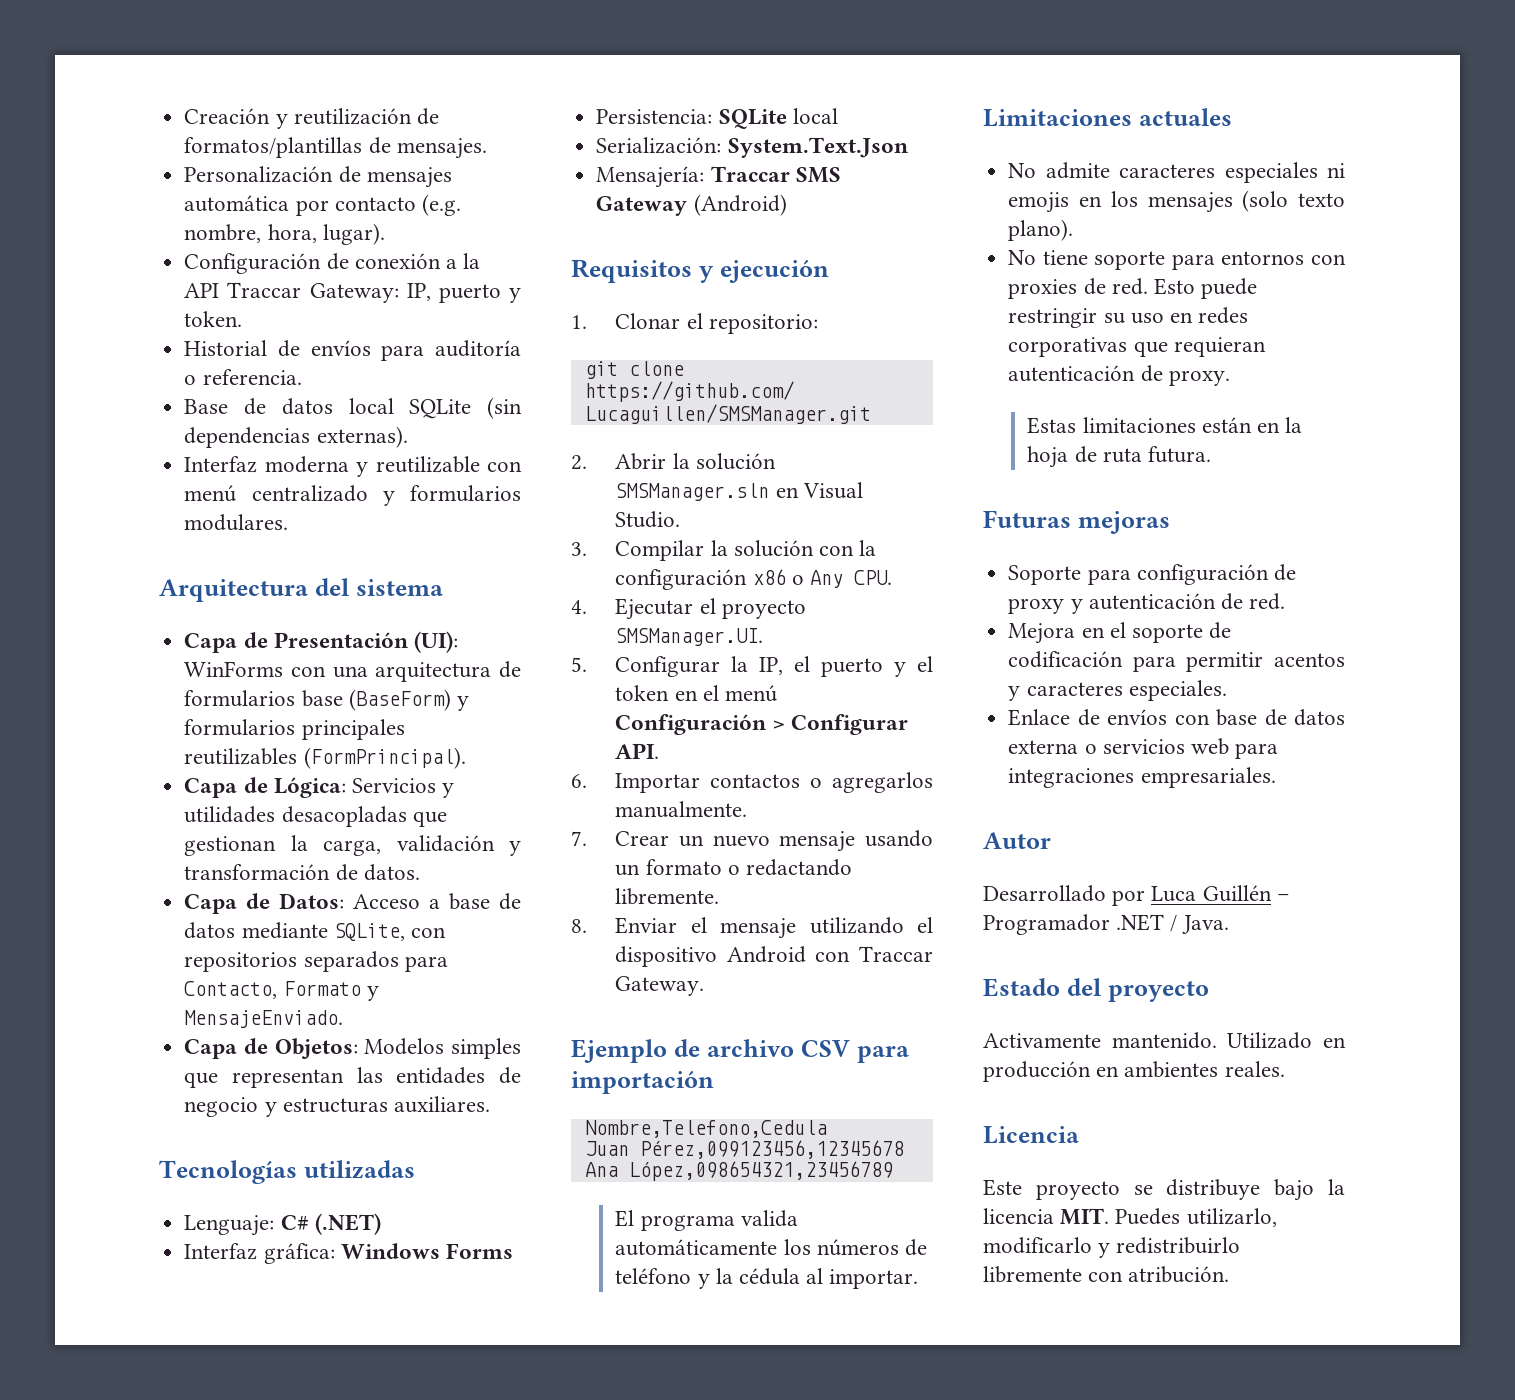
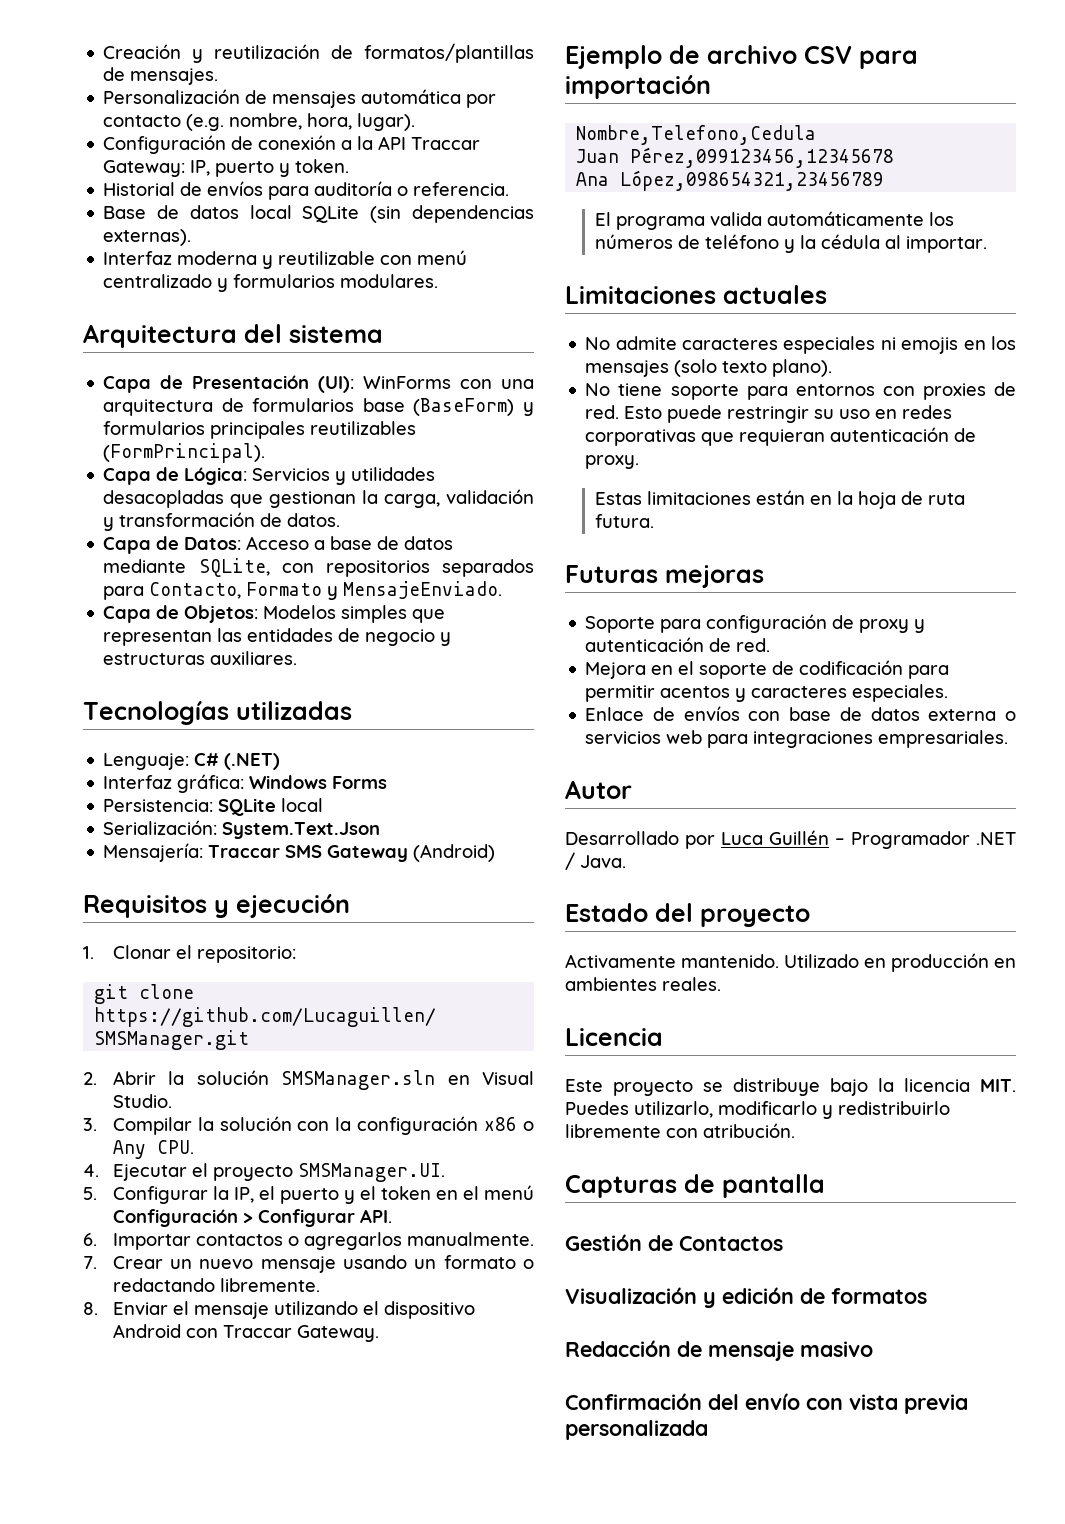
(1230, 1274) none -> [565,1174,825,1198] [565,1234,783,1251] [565,1287,927,1308] [565,1340,873,1361] [565,1393,968,1414] [565,1420,708,1440] // Capturas de pantalla // Gestión de Contactos // Visualización y edición de formatos // Redacción de mensaje masivo // Confirmación del envío con vista previa personalizada

